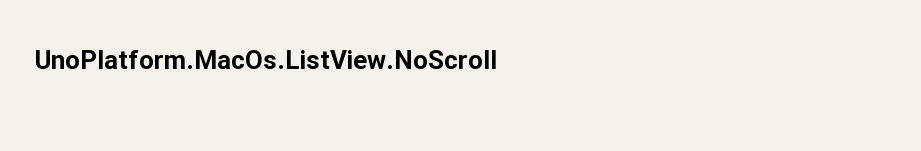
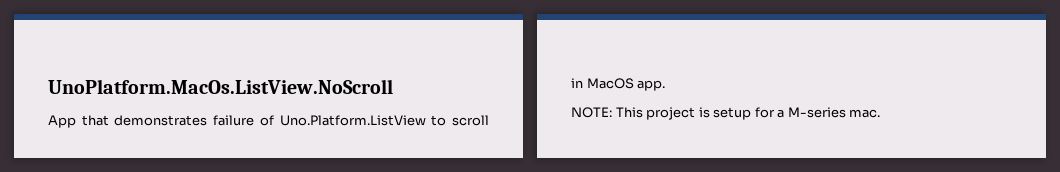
(497, 59) none -> [48,115,490,128] [571,78,666,91] [571,107,881,120] // App that demonstrates failure of Uno.Platform.ListView to scroll in MacOS app. // NOTE: This project is setup for a M-series mac.

